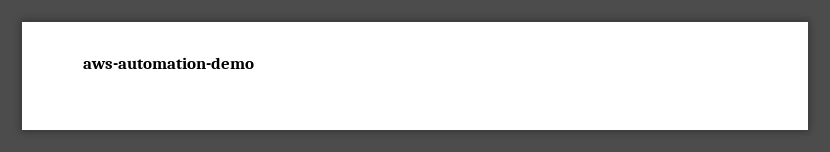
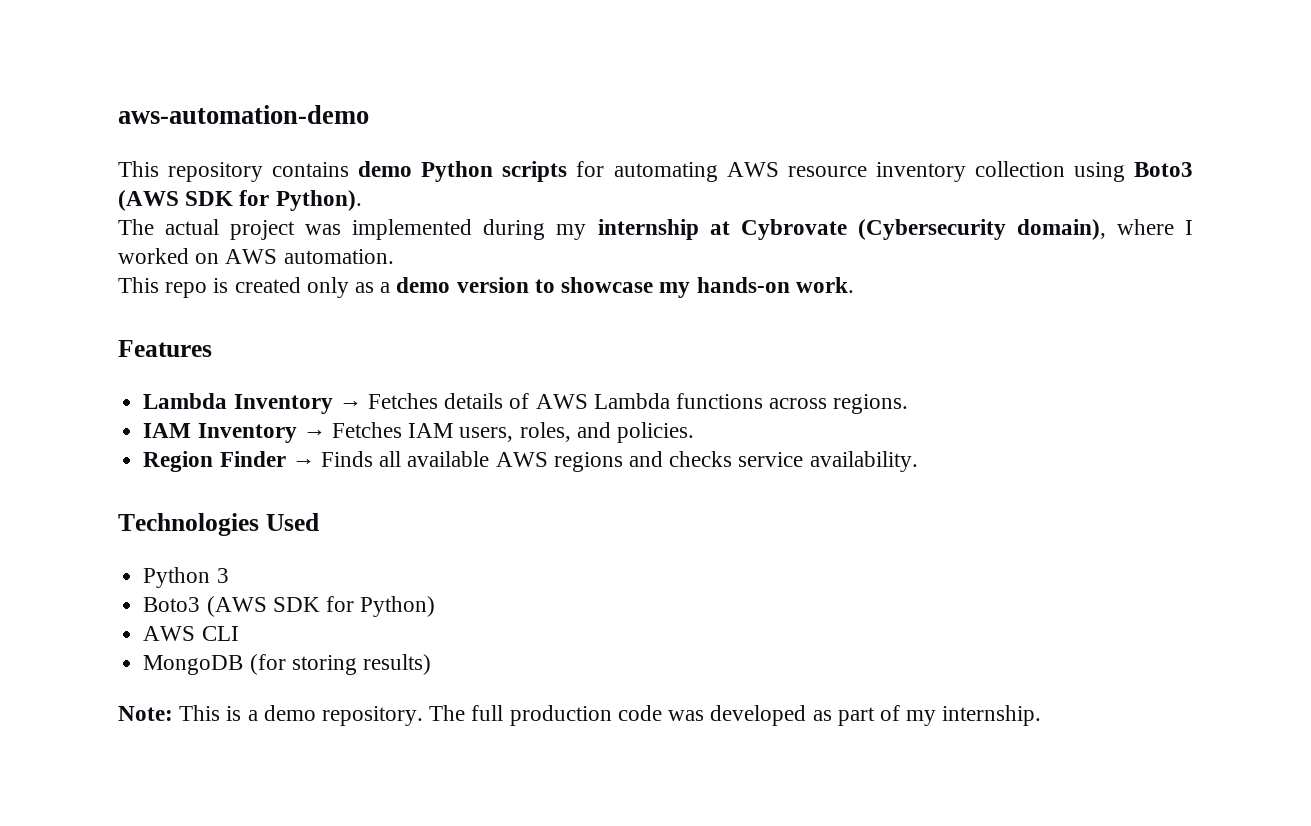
(254, 63) none -> [118,161,1194,182] [118,190,362,211] [118,219,1194,240] [118,248,394,264] [118,277,854,298] [118,340,212,357] [143,393,909,414] [143,422,694,443] [143,451,918,472] [118,513,319,536] [143,567,229,588] [143,596,436,617] [143,626,239,641] [143,654,431,675] [118,705,1042,726] // This repository contains demo Python scripts for automating AWS resource inventory collection using Boto3 (AWS SDK for Python). // The actual project was implemented during my internship at Cybrovate (Cybersecurity domain), where I worked on AWS automation. // This repo is created only as a demo version to showcase my hands-on work. // Features // Lambda Inventory → Fetches details of AWS Lambda functions across regions. // IAM Inventory → Fetches IAM users, roles, and policies. // Region Finder → Finds all available AWS regions and checks service availability. // Technologies Used // Python 3 // Boto3 (AWS SDK for Python) // AWS CLI // MongoDB (for storing results) // Note: This is a demo repository. The full production code was developed as part of my internship.

